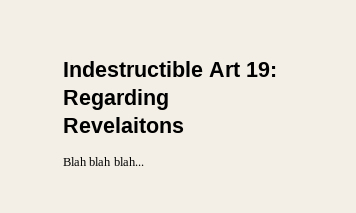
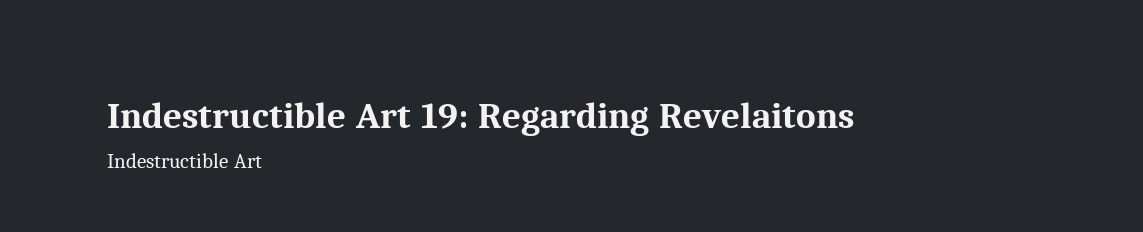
[63,157,144,166] Blah blah blah... -> [107,153,262,168] Indestructible Art

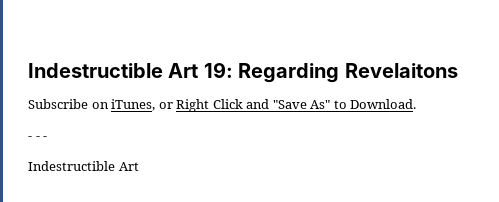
(854, 115) none -> [28,99,417,112] [28,136,48,140] // Subscribe on iTunes, or Right Click and "Save As" to Download. // - - -

